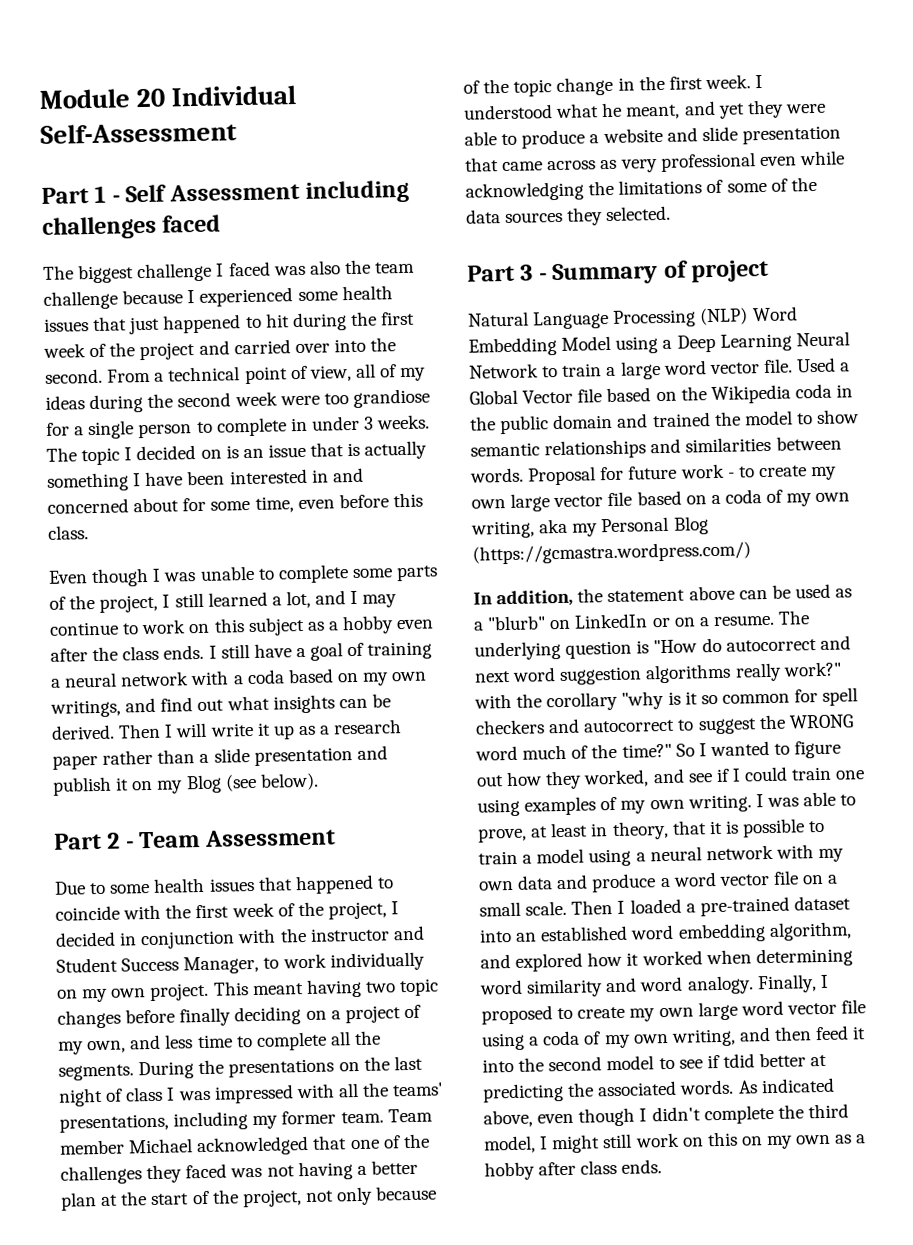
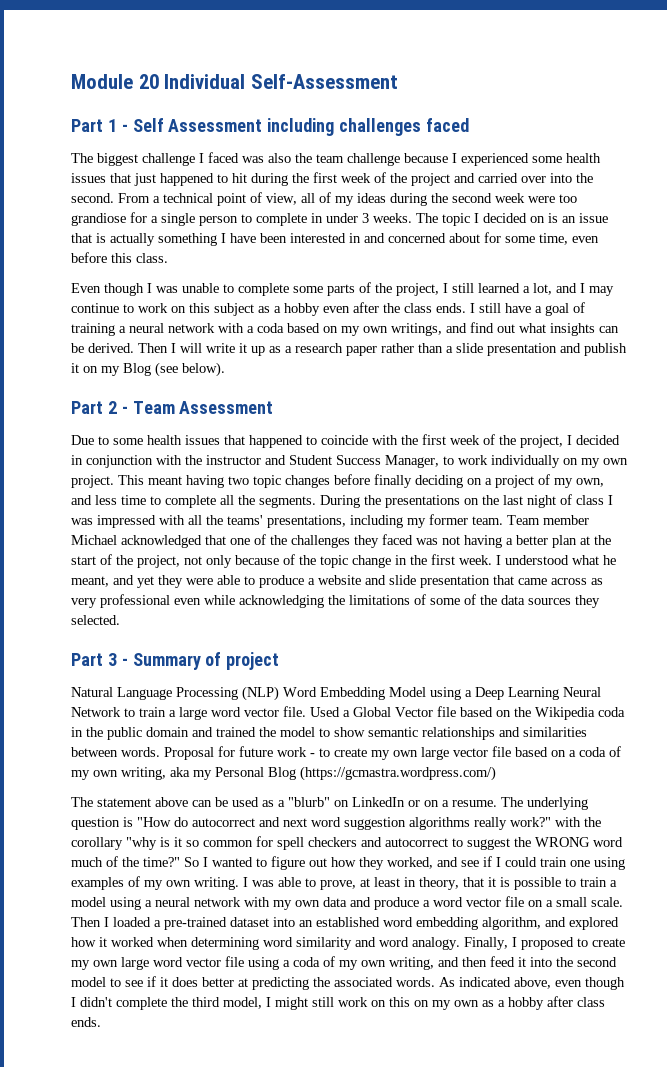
[473,588,604,608] In addition, the -> [71,797,93,807] The
[722,1053,755,1068] tdid -> [160,977,198,987] it does

